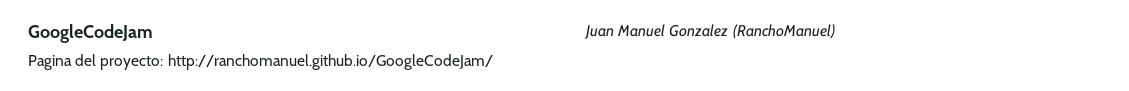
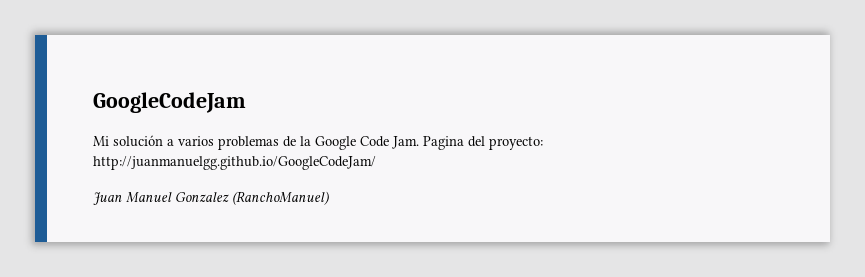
(153, 33) none -> [93,135,419,150] Mi solución a varios problemas de la Google Code Jam.
[167,54,493,70] http://ranchomanuel.github.io/GoogleCodeJam/ -> [93,156,376,170] http://juanmanuelgg.github.io/GoogleCodeJam/

